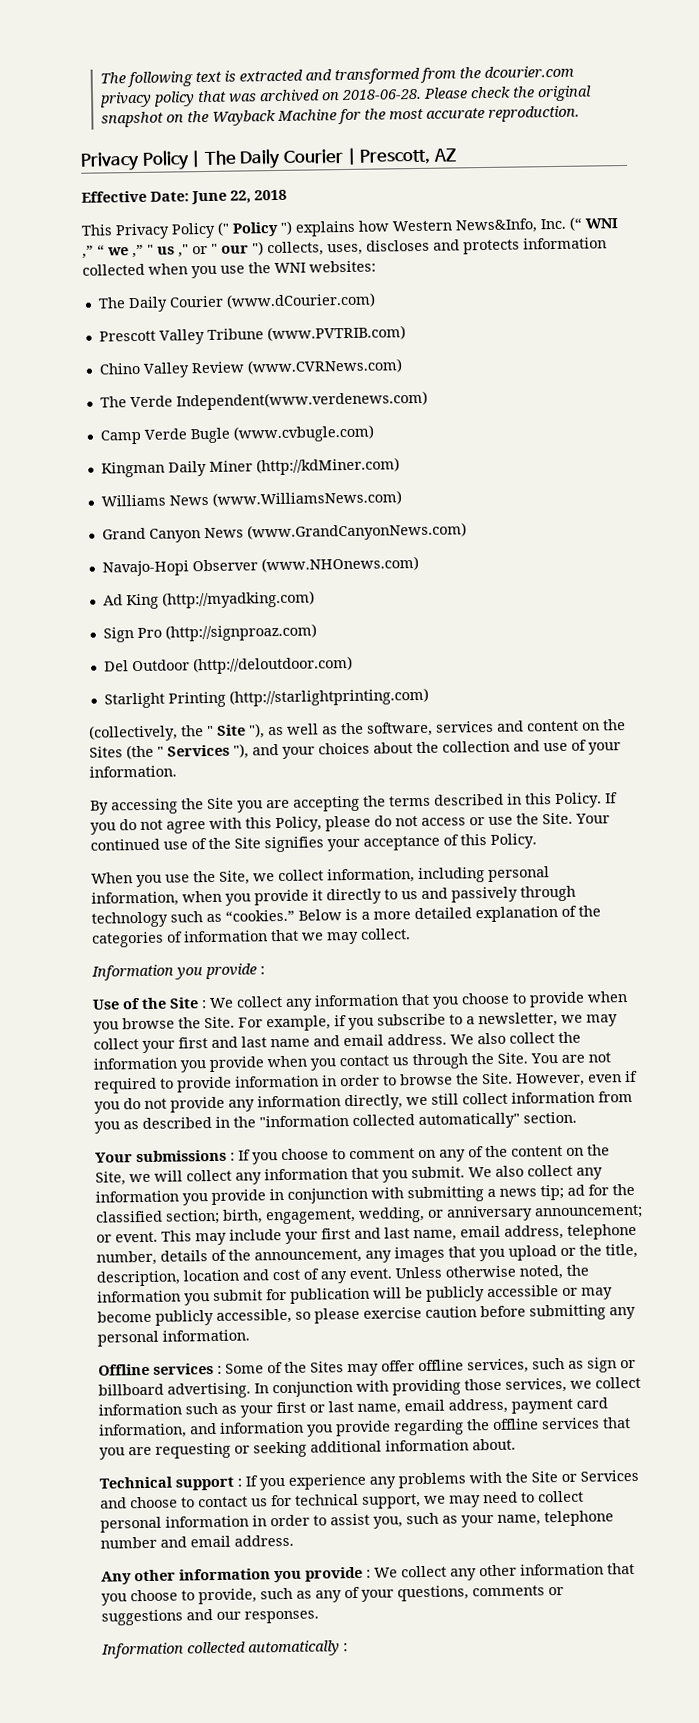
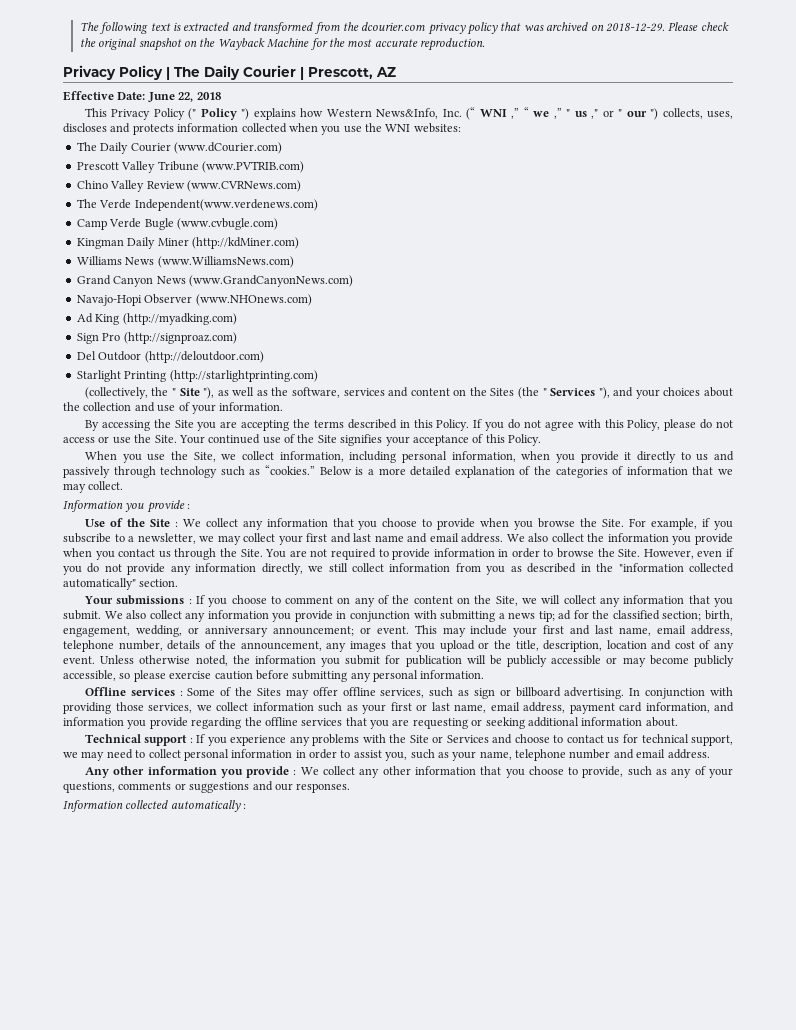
[340,88,422,101] 2018-06-28. -> [605,23,665,32] 2018-12-29.

